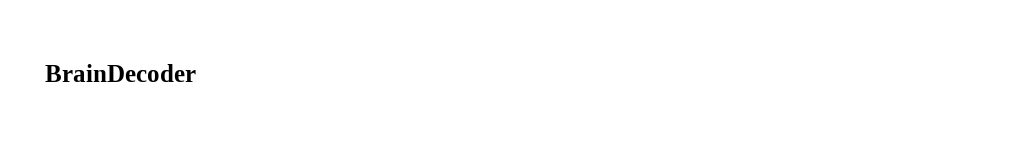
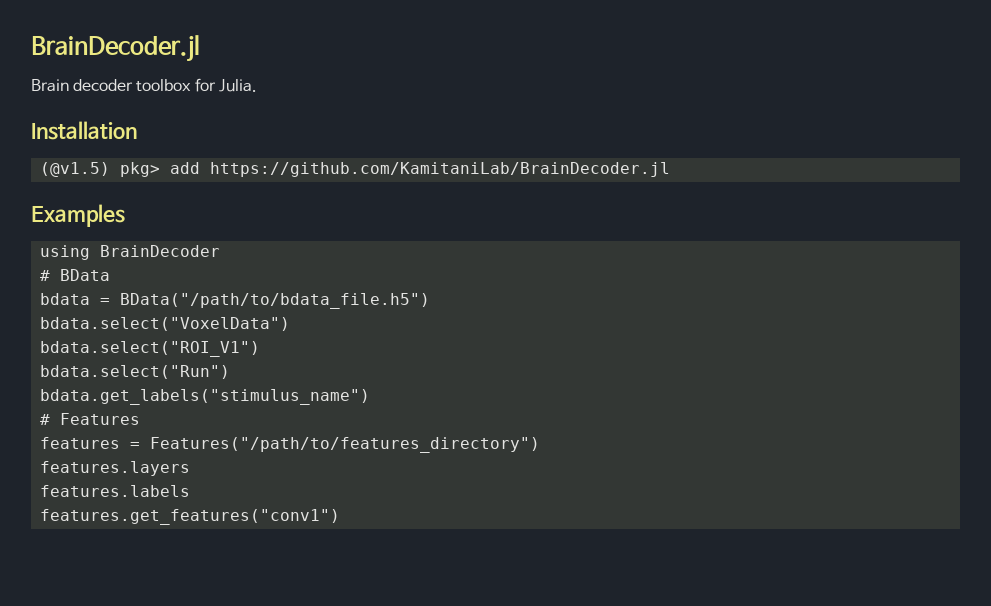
[45,64,196,82] BrainDecoder -> [31,35,200,62] [31,78,257,92] [31,121,137,140] [40,162,671,177] [31,204,125,227] [40,245,221,260] [40,269,111,281] [40,293,431,309] [40,317,291,331] [40,341,261,357] [40,365,231,379] [40,389,371,405] [40,413,141,425] [40,437,541,453] [40,461,191,476] [40,485,191,497] [40,509,341,525] BrainDecoder.jl // Brain decoder toolbox for Julia. // Installation // (@v1.5) pkg> add https://github.com/KamitaniLab/BrainDecoder.jl // Examples // using BrainDecoder // # BData // bdata = BData("/path/to/bdata_file.h5") // bdata.select("VoxelData") // bdata.select("ROI_V1") // bdata.select("Run") // bdata.get_labels("stimulus_name") // # Features // features = Features("/path/to/features_directory") // features.layers // features.labels // features.get_features("conv1")

